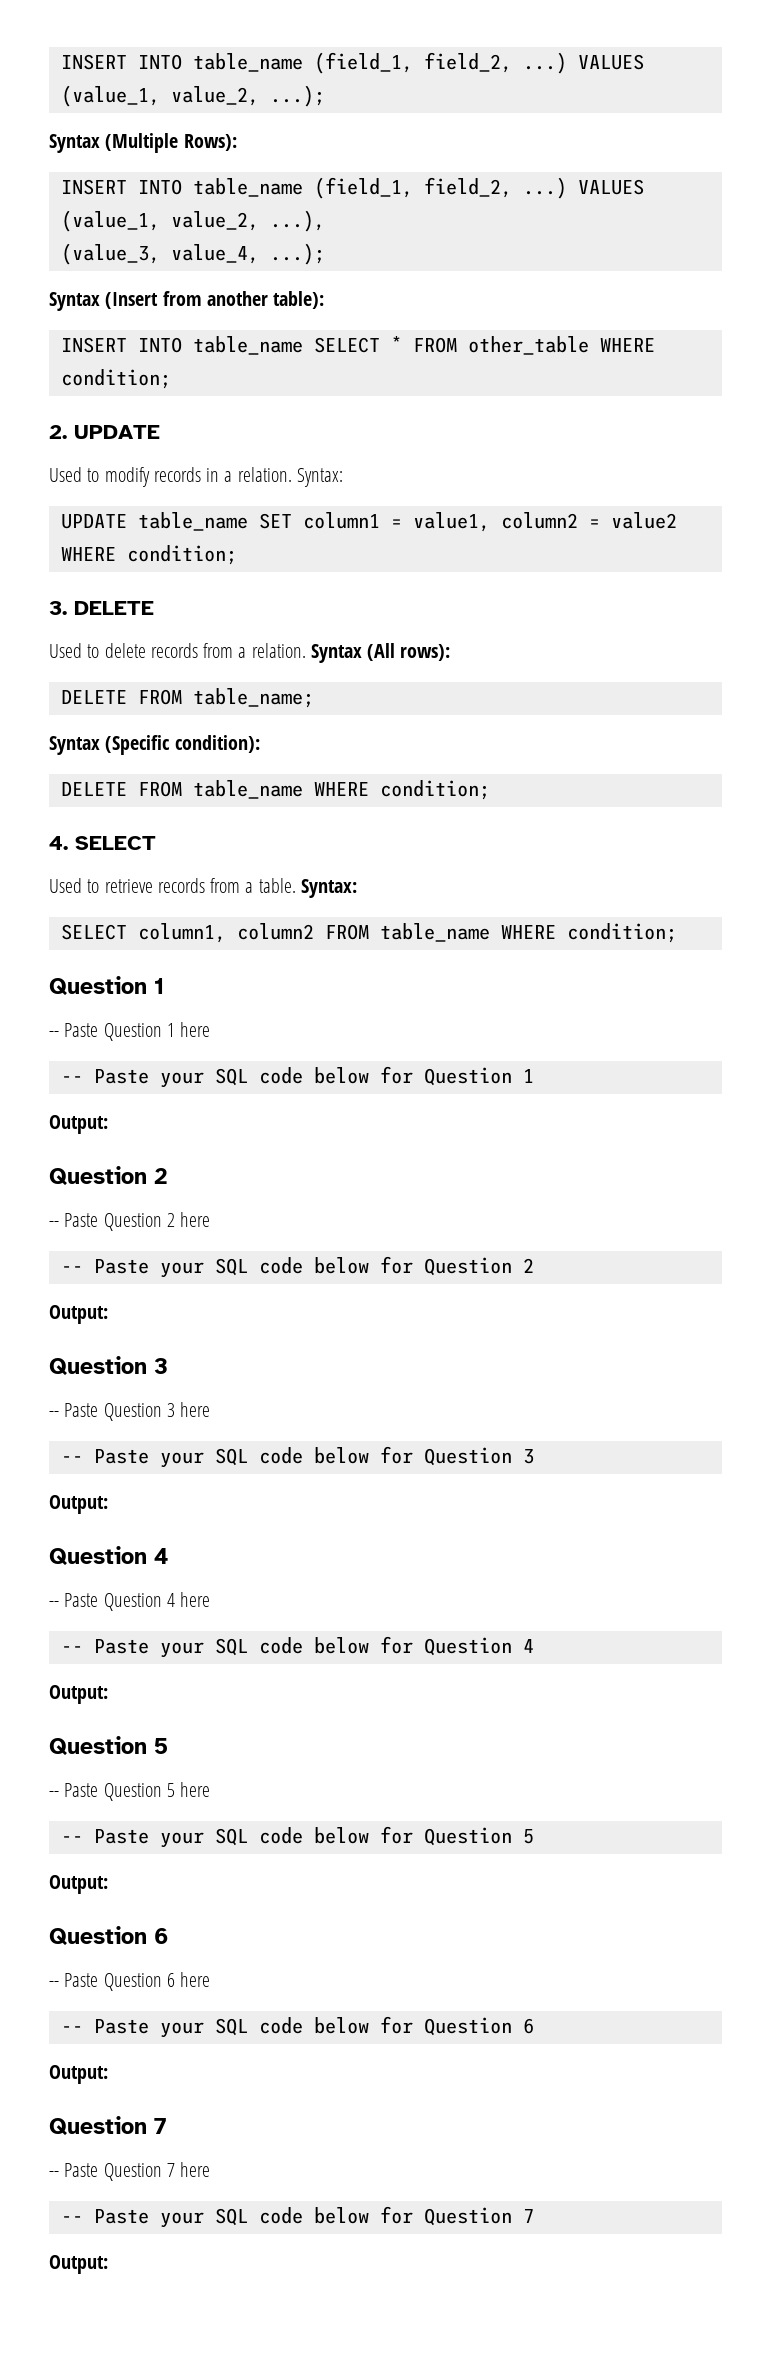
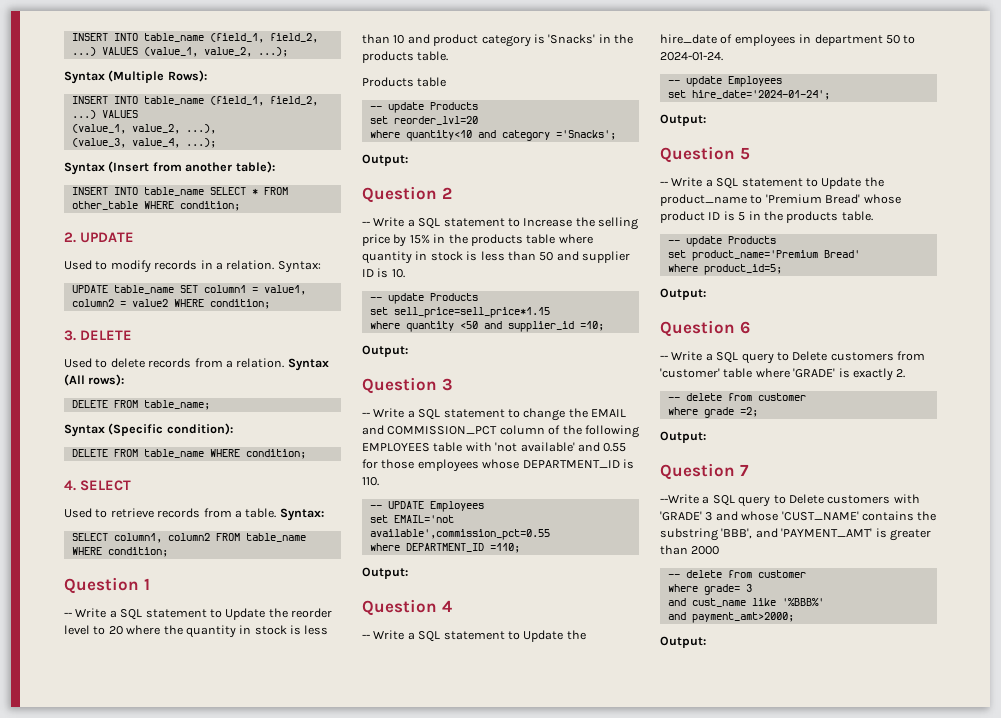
[64,1022,211,1041] [60,1066,534,1088] [49,1115,108,1134] [49,1166,167,1186] [49,1212,211,1231] [60,1256,534,1278] [49,1305,108,1324] [49,1356,168,1376] [49,1402,211,1421] [60,1446,534,1468] [49,1495,108,1514] [49,1546,168,1566] [49,1592,211,1611] [60,1636,534,1658] [49,1685,108,1704] [49,1736,168,1756] [49,1782,211,1801] [60,1826,534,1848] [49,1875,108,1894] [49,1926,169,1946] [49,1972,211,1991] [60,2016,534,2038] [49,2065,108,2084] [49,2116,166,2136] [49,2162,211,2181] [60,2206,534,2228] Paste Question 1 here // -- Paste your SQL code below for Question 1 // Output: // Question 2 // -- Paste Question 2 here // -- Paste your SQL code below for Question 2 // Output: // Question 3 // -- Paste Question 3 here // -- Paste your SQL code below for Question 3 // Output: // Question 4 // -- Paste Question 4 here // -- Paste your SQL code below for Question 4 // Output: // Question 5 // -- Paste Question 5 here // -- Paste your SQL code below for Question 5 // Output: // Question 6 // -- Paste Question 6 here // -- Paste your SQL code below for Question 6 // Output: // Question 7 // -- Paste Question 7 here // -- Paste your SQL code below for Question 7 -> [75,608,332,620] [64,625,329,638] [362,34,633,47] [362,51,449,63] [362,77,447,87] [369,102,478,113] [369,116,478,125] [369,130,616,141] [362,154,408,166] [362,186,452,203] [362,217,638,230] [362,234,593,247] [362,251,630,264] [362,268,405,278] [369,293,478,304] [369,307,550,318] [369,321,604,332] [362,345,408,357] [362,377,453,394] [362,408,626,421] [362,425,639,438] [362,442,627,452] [362,459,634,472] [362,477,379,486] [369,501,484,512] [369,515,454,523] [369,529,550,540] [369,543,520,553] [362,567,408,579] [362,599,452,616] [362,630,586,642] [660,34,916,47] [660,52,723,61] [667,76,782,87] [667,90,830,100] [660,114,706,126] [660,146,750,163] [660,177,884,189] [660,194,901,206] [660,211,873,223] [667,236,776,247] [667,250,860,261] [667,264,782,275] [660,288,706,300] [660,320,750,337] [660,351,925,364] [660,368,906,381] [667,393,806,401] [667,407,758,418] [660,431,706,443] [660,463,749,480] [660,494,920,507] [660,511,937,521] [660,528,931,541] [660,545,720,555] [667,570,806,578] [667,584,752,595] [667,598,824,607] [667,612,794,623] Write a SQL statement to Update the reorder level to 20 where the quantity in stock is less than 10 and product category is 'Snacks' in the products table. // Products table // -- update Products // set reorder_lvl=20 // where quantity<10 and category ='Snacks'; // Output: // Question 2 // -- Write a SQL statement to Increase the selling price by 15% in the products table where quantity in stock is less than 50 and supplier ID is 10. // -- update Products // set sell_price=sell_price*1.15 // where quantity <50 and supplier_id =10; // Output: // Question 3 // -- Write a SQL statement to change the EMAIL and COMMISSION_PCT column of the following EMPLOYEES table with 'not available' and 0.55 for those employees whose DEPARTMENT_ID is 110. // -- UPDATE Employees // set EMAIL='not available',commission_pct=0.55 // where DEPARTMENT_ID =110; // Output: // Question 4 // -- Write a SQL statement to Update the hire_date of employees in department 50 to 2024-01-24. // -- update Employees // set hire_date='2024-01-24'; // Output: // Question 5 // -- Write a SQL statement to Update the product_name to 'Premium Bread' whose product ID is 5 in the products table. // -- update Products // set product_name='Premium Bread' // where product_id=5; // Output: // Question 6 // -- Write a SQL query to Delete customers from 'customer' table where 'GRADE' is exactly 2. // -- delete from customer // where grade =2; // Output: // Question 7 // --Write a SQL query to Delete customers with 'GRADE' 3 and whose 'CUST_NAME' contains the substring 'BBB', and 'PAYMENT_AMT' is greater than 2000 // -- delete from customer // where grade= 3 // and cust_name like '%BBB%' // and payment_amt>2000;

